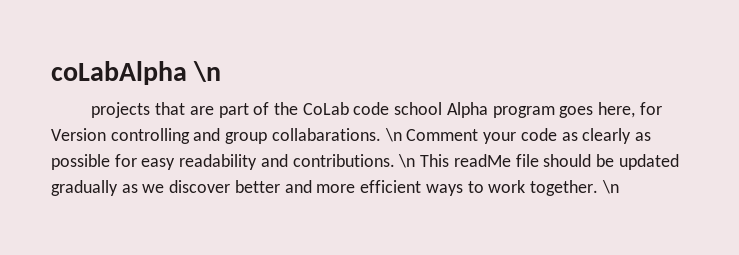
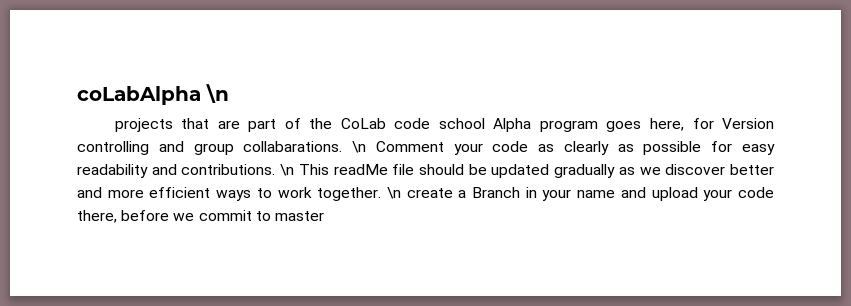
(619, 187) none -> [406,187,774,201] [77,210,324,223] create a Branch in your name and upload your code there, before we commit to master

